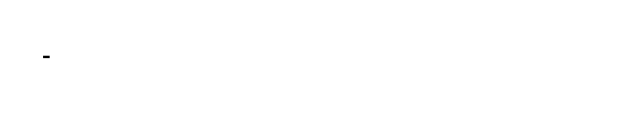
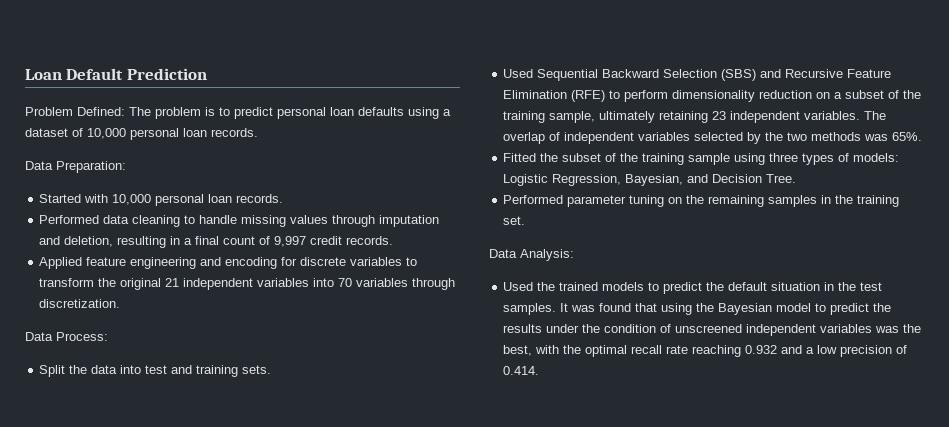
[42,55,51,64] - -> [25,68,207,80] [25,107,451,119] [25,128,258,140] [25,161,126,173] [39,194,284,206] [39,215,440,227] [39,236,394,248] [39,257,418,269] [39,278,456,290] [39,299,121,308] [25,332,108,341] [39,365,272,377] [503,69,892,81] [503,90,922,102] [503,111,887,123] [503,132,923,144] [503,153,900,165] [503,174,797,186] [503,195,900,207] [503,216,526,225] [489,249,574,261] [503,282,883,294] [503,303,892,315] [503,324,922,336] [503,345,908,357] [503,366,540,375] Loan Default Prediction // Problem Defined: The problem is to predict personal loan defaults using a dataset of 10,000 personal loan records. // Data Preparation: // Started with 10,000 personal loan records. // Performed data cleaning to handle missing values through imputation and deletion, resulting in a final count of 9,997 credit records. // Applied feature engineering and encoding for discrete variables to transform the original 21 independent variables into 70 variables through discretization. // Data Process: // Split the data into test and training sets. // Used Sequential Backward Selection (SBS) and Recursive Feature Elimination (RFE) to perform dimensionality reduction on a subset of the training sample, ultimately retaining 23 independent variables. The overlap of independent variables selected by the two methods was 65%. // Fitted the subset of the training sample using three types of models: Logistic Regression, Bayesian, and Decision Tree. // Performed parameter tuning on the remaining samples in the training set. // Data Analysis: // Used the trained models to predict the default situation in the test samples. It was found that using the Bayesian model to predict the results under the condition of unscreened independent variables was the best, with the optimal recall rate reaching 0.932 and a low precision of 0.414.

